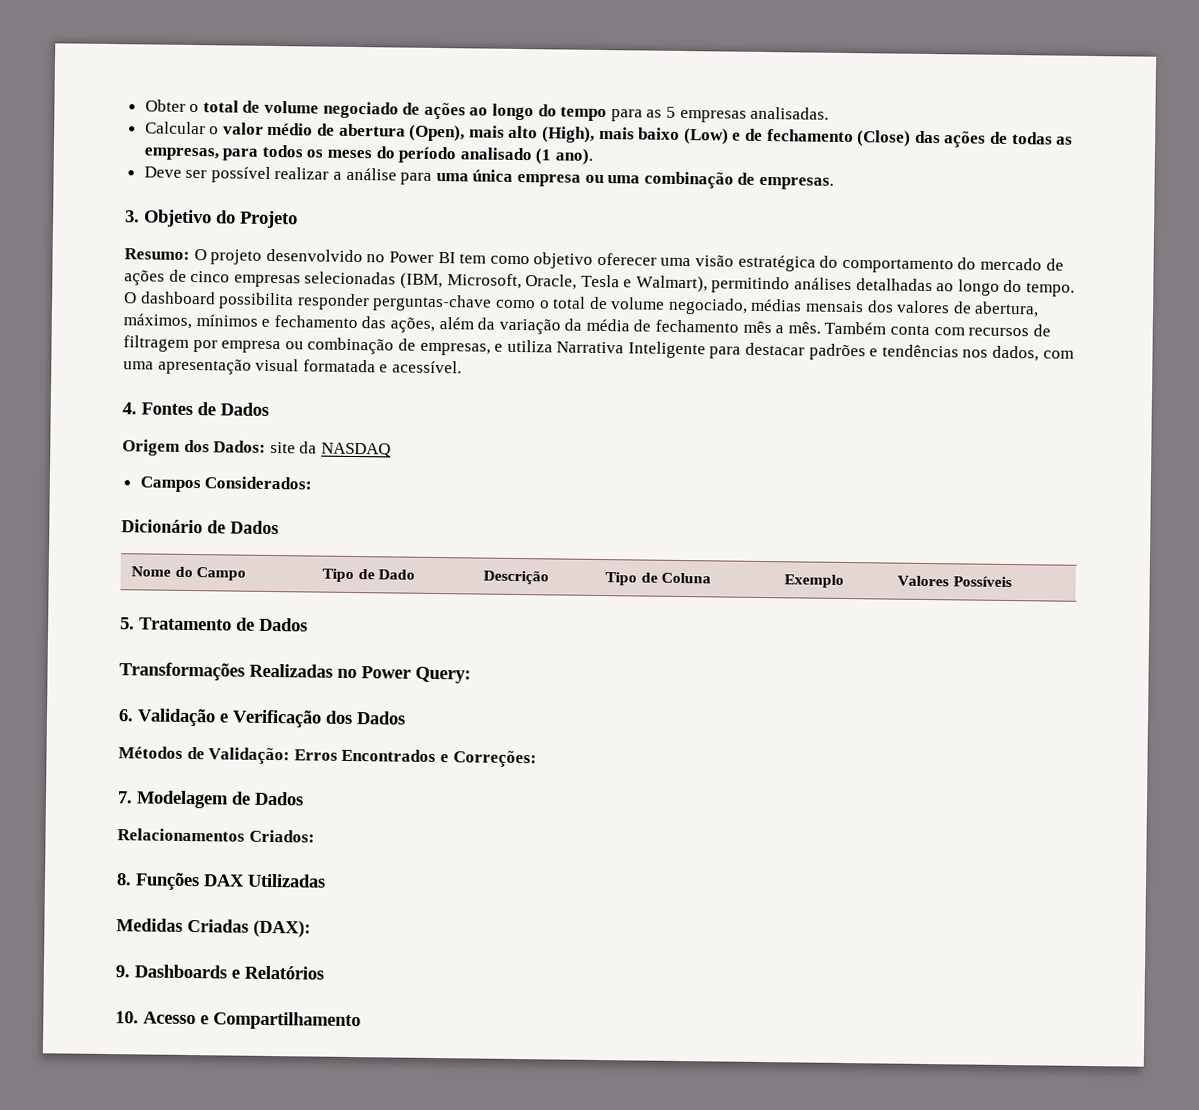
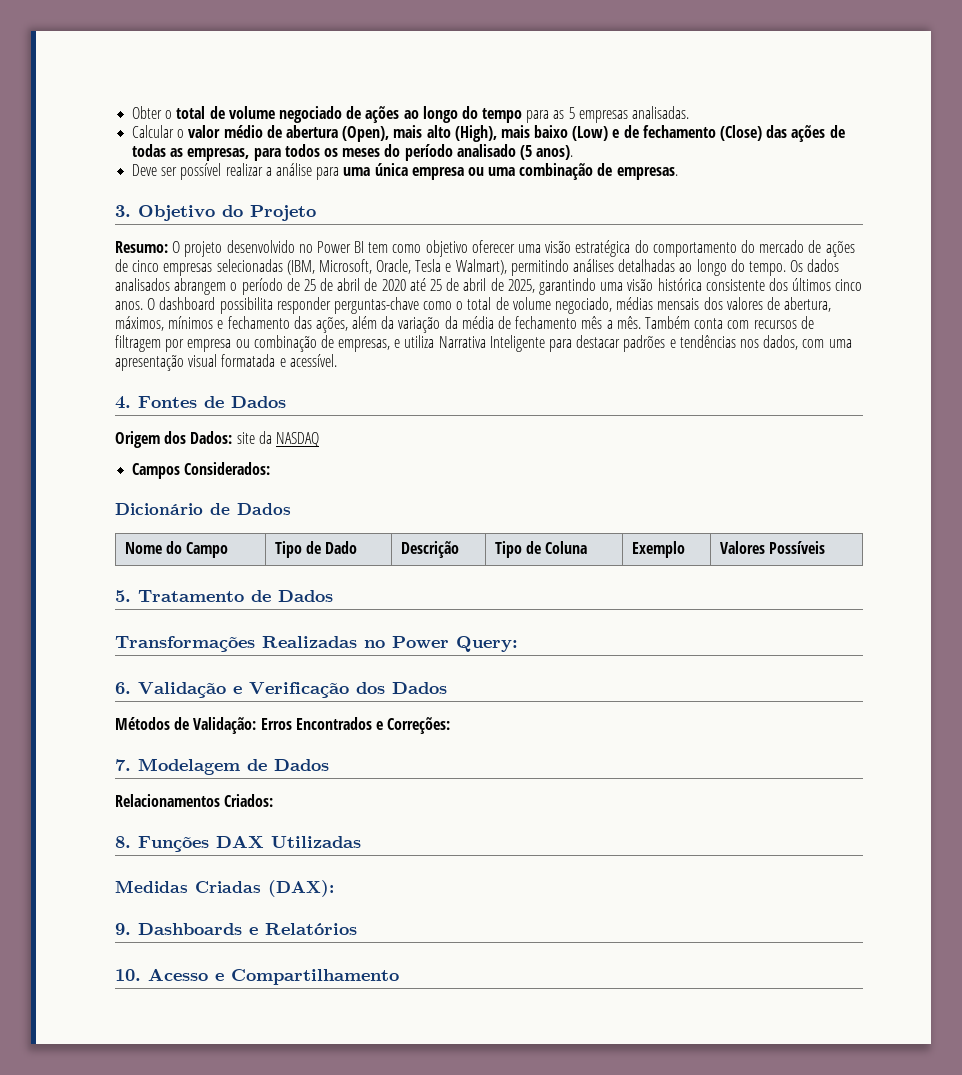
[535,148,594,165] (1 ano). -> [519,145,574,160] (5 anos).
(1076, 289) none -> [790,259,840,272] [115,278,863,295] [115,301,143,310] Os dados analisados abrangem o período de 25 de abril de 2020 até 25 de abril de 2025, garantindo uma visão histórica consistente dos últimos cinco anos.

